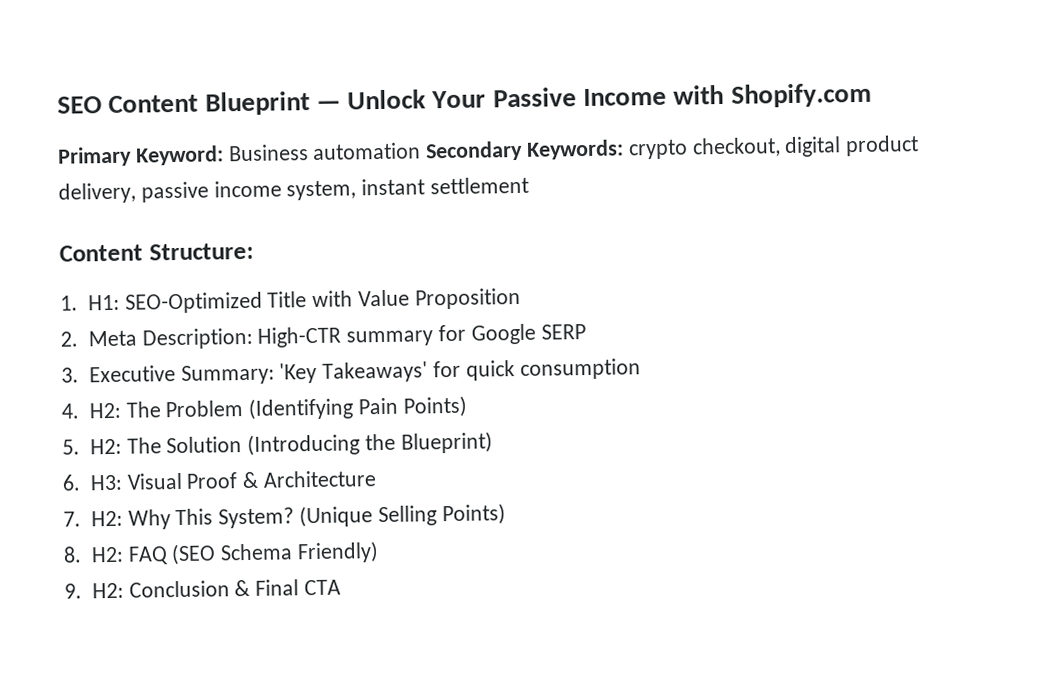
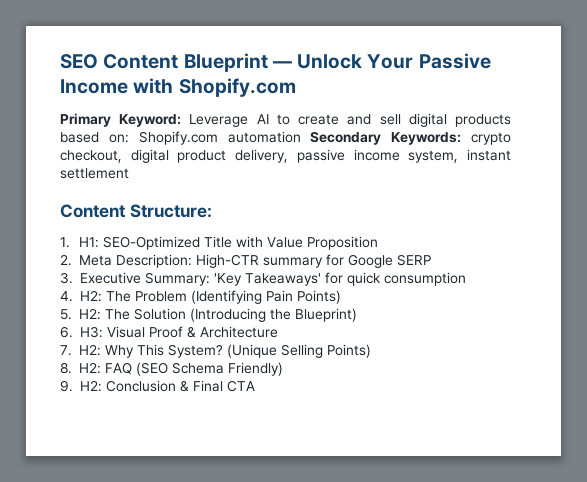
[227,144,309,162] Business -> [189,113,512,127] [60,131,218,145] Leverage AI to create and sell digital products based on: Shopify.com

